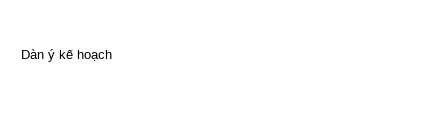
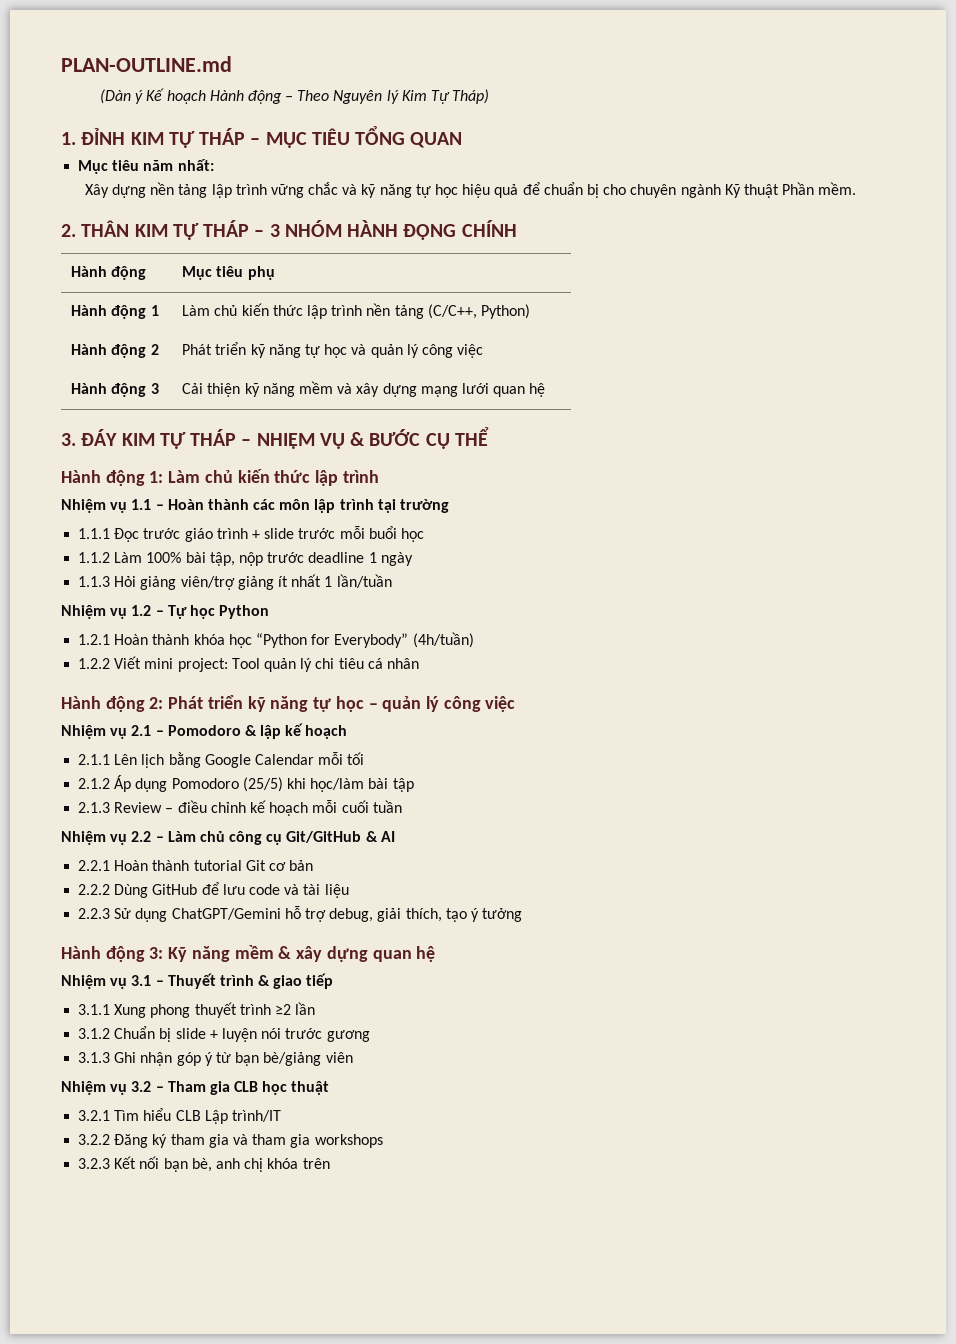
[21,49,112,62] Dàn ý kế hoạch -> [61,56,232,72] [99,88,490,104] [61,126,463,148] [78,159,214,174] [84,182,857,198] [61,220,517,240] [71,266,147,280] [182,266,275,280] [71,305,159,319] [182,303,530,319] [71,344,159,358] [182,342,484,358] [71,383,159,397] [182,381,546,397] [61,427,489,449] [61,469,379,486] [61,499,450,513] [78,526,424,542] [78,552,413,566] [78,574,392,590] [61,605,270,619] [78,632,474,648] [78,656,419,672] [61,695,516,712] [61,723,348,739] [78,752,365,768] [78,775,414,792] [78,800,402,816] [61,831,395,845] [78,860,314,871] [78,882,349,898] [78,906,523,922] [61,945,436,962] [61,973,334,989] [78,1002,316,1018] [78,1026,370,1042] [78,1052,353,1066] [61,1081,330,1095] [78,1108,281,1124] [78,1134,383,1148] [78,1156,330,1172] PLAN-OUTLINE.md // (Dàn ý Kế hoạch Hành động – Theo Nguyên lý Kim Tự Tháp) // 1. ĐỈNH KIM TỰ THÁP – MỤC TIÊU TỔNG QUAN // Mục tiêu năm nhất: // Xây dựng nền tảng lập trình vững chắc và kỹ năng tự học hiệu quả để chuẩn bị cho chuyên ngành Kỹ thuật Phần mềm. // 2. THÂN KIM TỰ THÁP – 3 NHÓM HÀNH ĐỘNG CHÍNH // Hành động | Mục tiêu phụ // Hành động 1 | Làm chủ kiến thức lập trình nền tảng (C/C++, Python) // Hành động 2 | Phát triển kỹ năng tự học và quản lý công việc // Hành động 3 | Cải thiện kỹ năng mềm và xây dựng mạng lưới quan hệ // 3. ĐÁY KIM TỰ THÁP – NHIỆM VỤ & BƯỚC CỤ THỂ // Hành động 1: Làm chủ kiến thức lập trình // Nhiệm vụ 1.1 – Hoàn thành các môn lập trình tại trường // 1.1.1 Đọc trước giáo trình + slide trước mỗi buổi học // 1.1.2 Làm 100% bài tập, nộp trước deadline 1 ngày // 1.1.3 Hỏi giảng viên/trợ giảng ít nhất 1 lần/tuần // Nhiệm vụ 1.2 – Tự học Python // 1.2.1 Hoàn thành khóa học “Python for Everybody” (4h/tuần) // 1.2.2 Viết mini project: Tool quản lý chi tiêu cá nhân // Hành động 2: Phát triển kỹ năng tự học – quản lý công việc // Nhiệm vụ 2.1 – Pomodoro & lập kế hoạch // 2.1.1 Lên lịch bằng Google Calendar mỗi tối // 2.1.2 Áp dụng Pomodoro (25/5) khi học/làm bài tập // 2.1.3 Review – điều chỉnh kế hoạch mỗi cuối tuần // Nhiệm vụ 2.2 – Làm chủ công cụ Git/GitHub & AI // 2.2.1 Hoàn thành tutorial Git cơ bản // 2.2.2 Dùng GitHub để lưu code và tài liệu // 2.2.3 Sử dụng ChatGPT/Gemini hỗ trợ debug, giải thích, tạo ý tưởng // Hành động 3: Kỹ năng mềm & xây dựng quan hệ // Nhiệm vụ 3.1 – Thuyết trình & giao tiếp // 3.1.1 Xung phong thuyết trình ≥2 lần // 3.1.2 Chuẩn bị slide + luyện nói trước gương // 3.1.3 Ghi nhận góp ý từ bạn bè/giảng viên // Nhiệm vụ 3.2 – Tham gia CLB học thuật // 3.2.1 Tìm hiểu CLB Lập trình/IT // 3.2.2 Đăng ký tham gia và tham gia workshops // 3.2.3 Kết nối bạn bè, anh chị khóa trên

